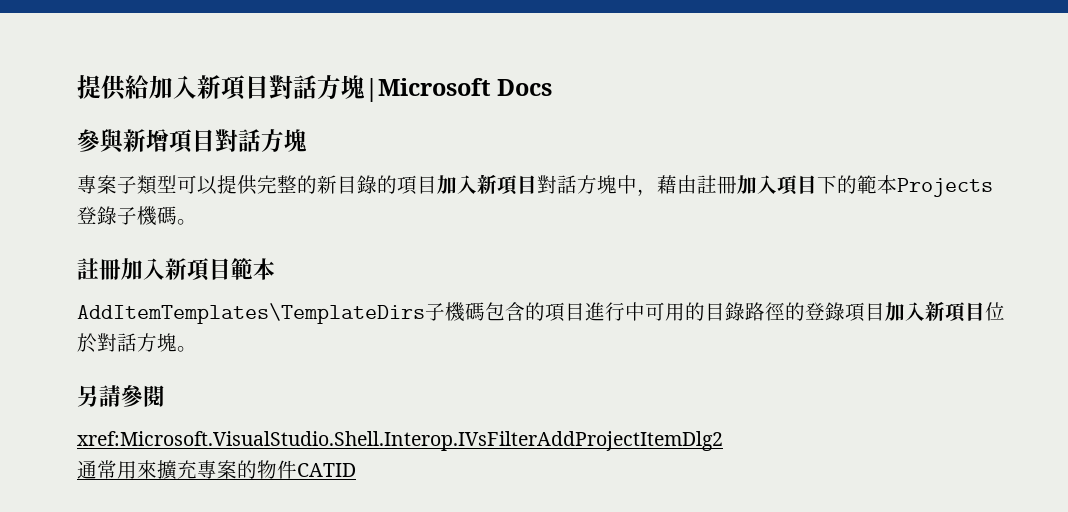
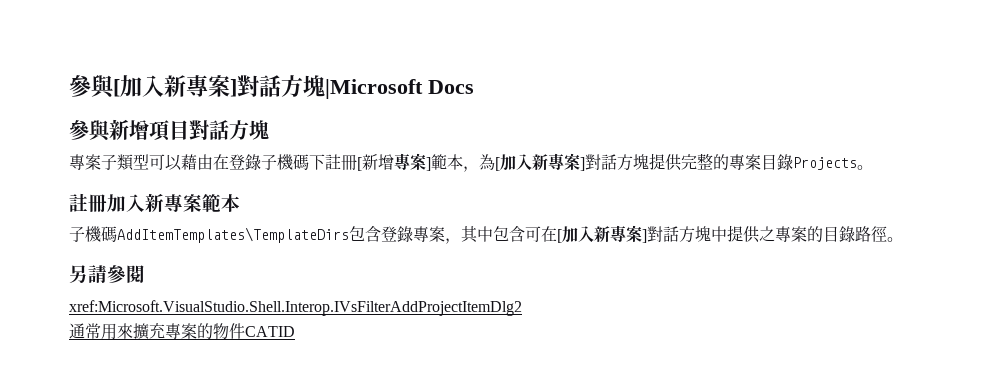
[77,75,269,101] 提供給加入新項目 -> [69,75,237,99] 參與[加入新專案]
[217,174,993,197] [77,206,177,226] 提供完整的新目錄的項目加入新項目對話方塊中，藉由註冊加入項目下的範本Projects登錄子機碼 -> [181,153,857,172] 藉由在登錄子機碼下註冊[新增專案]範本，為[加入新專案]對話方塊提供完整的專案目錄Projects
[187,258,231,281] 項目 -> [164,194,202,212] 專案
[77,301,1005,324] [77,333,177,353] AddItemTemplates\TemplateDirs子機碼包含的項目進行中可用的目錄路徑的登錄項目加入新項目位於對話方塊 -> [69,225,887,244] 子機碼AddItemTemplates\TemplateDirs包含登錄專案，其中包含可在[加入新專案]對話方塊中提供之專案的目錄路徑

